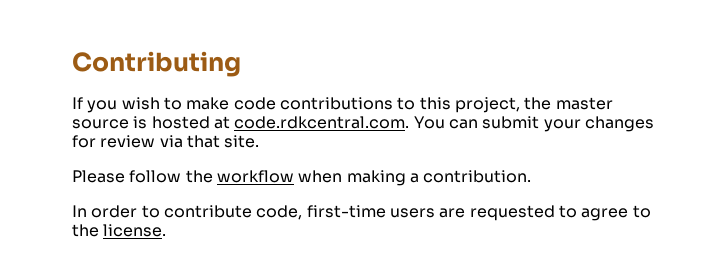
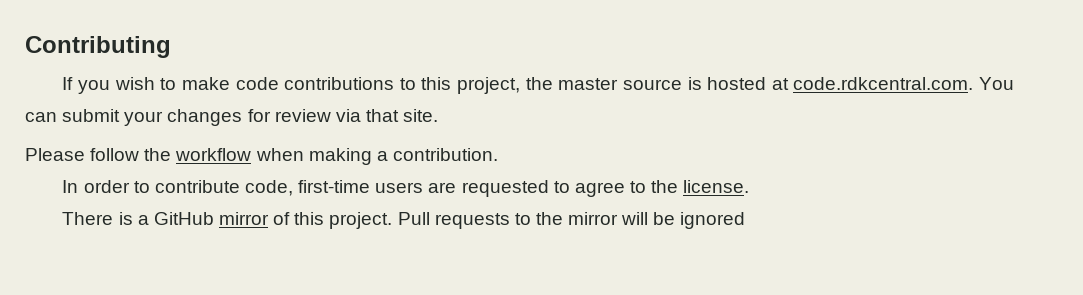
(167, 230) none -> [62,212,746,229] // There is a GitHub mirror of this project. Pull requests to the mirror will be ignored

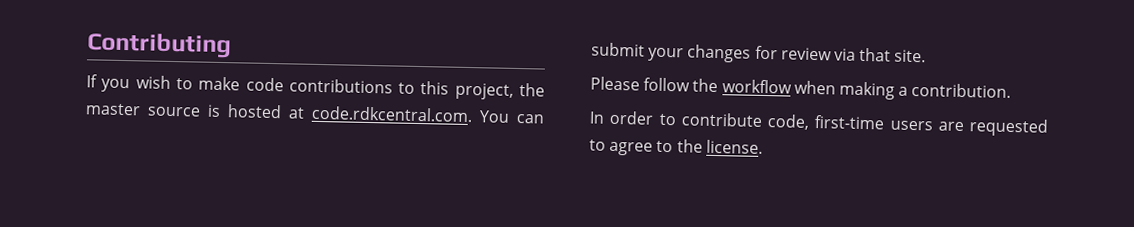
[62,212,746,229] // There is a GitHub mirror of this project. Pull requests to the mirror will be ignored -> (763, 146) none

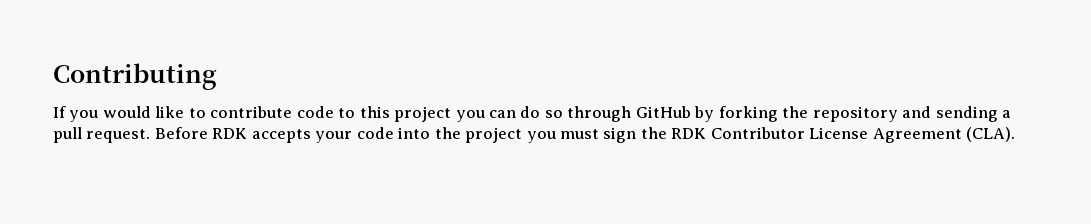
[135,75,545,100] [85,103,544,124] [591,42,927,63] [590,76,1012,100] [589,110,1048,137] [589,139,763,156] wish to make code contributions to this project, the master source is hosted at code.rdkcentral.com. You can submit your changes for review via that site. // Please follow the workflow when making a contribution. // In order to contribute code, first-time users are requested to agree to the license. -> [102,106,1012,122] [53,127,1016,143] would like to contribute code to this project you can do so through GitHub by forking the repository and sending a pull request. Before RDK accepts your code into the project you must sign the RDK Contributor License Agreement (CLA).

